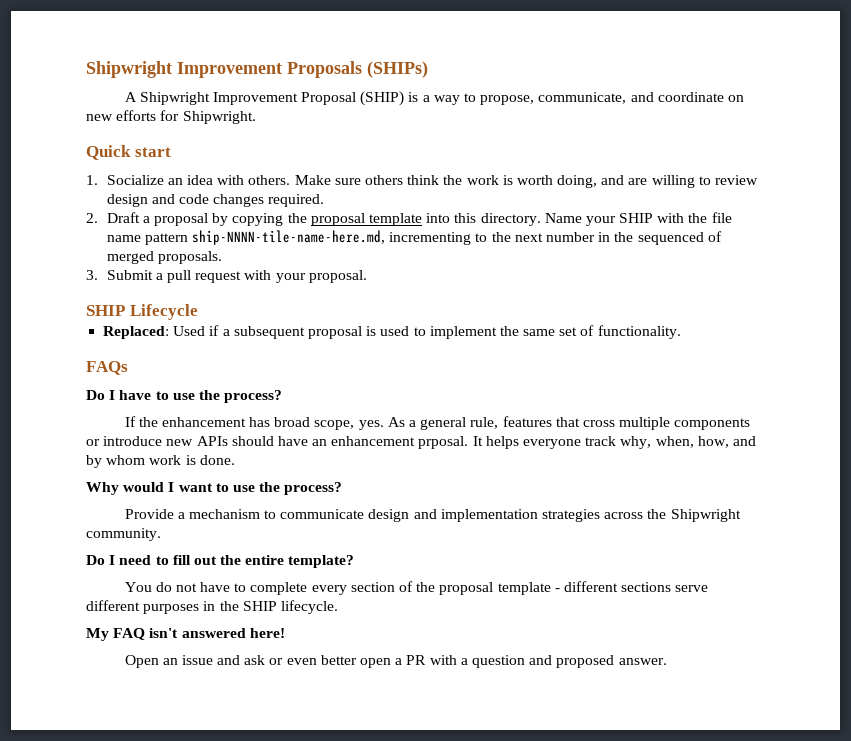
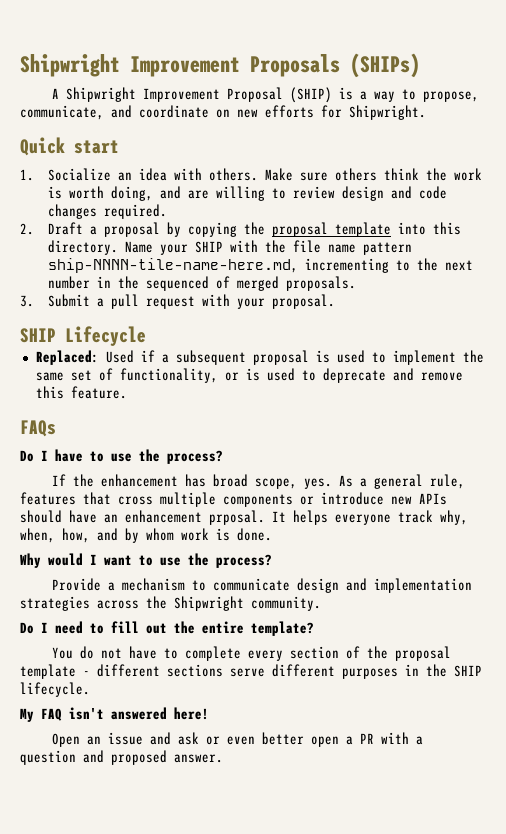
[597,325,681,339] functionality. -> [119,368,463,383] [35,386,127,399] functionality, or is used to deprecate and remove this feature.

